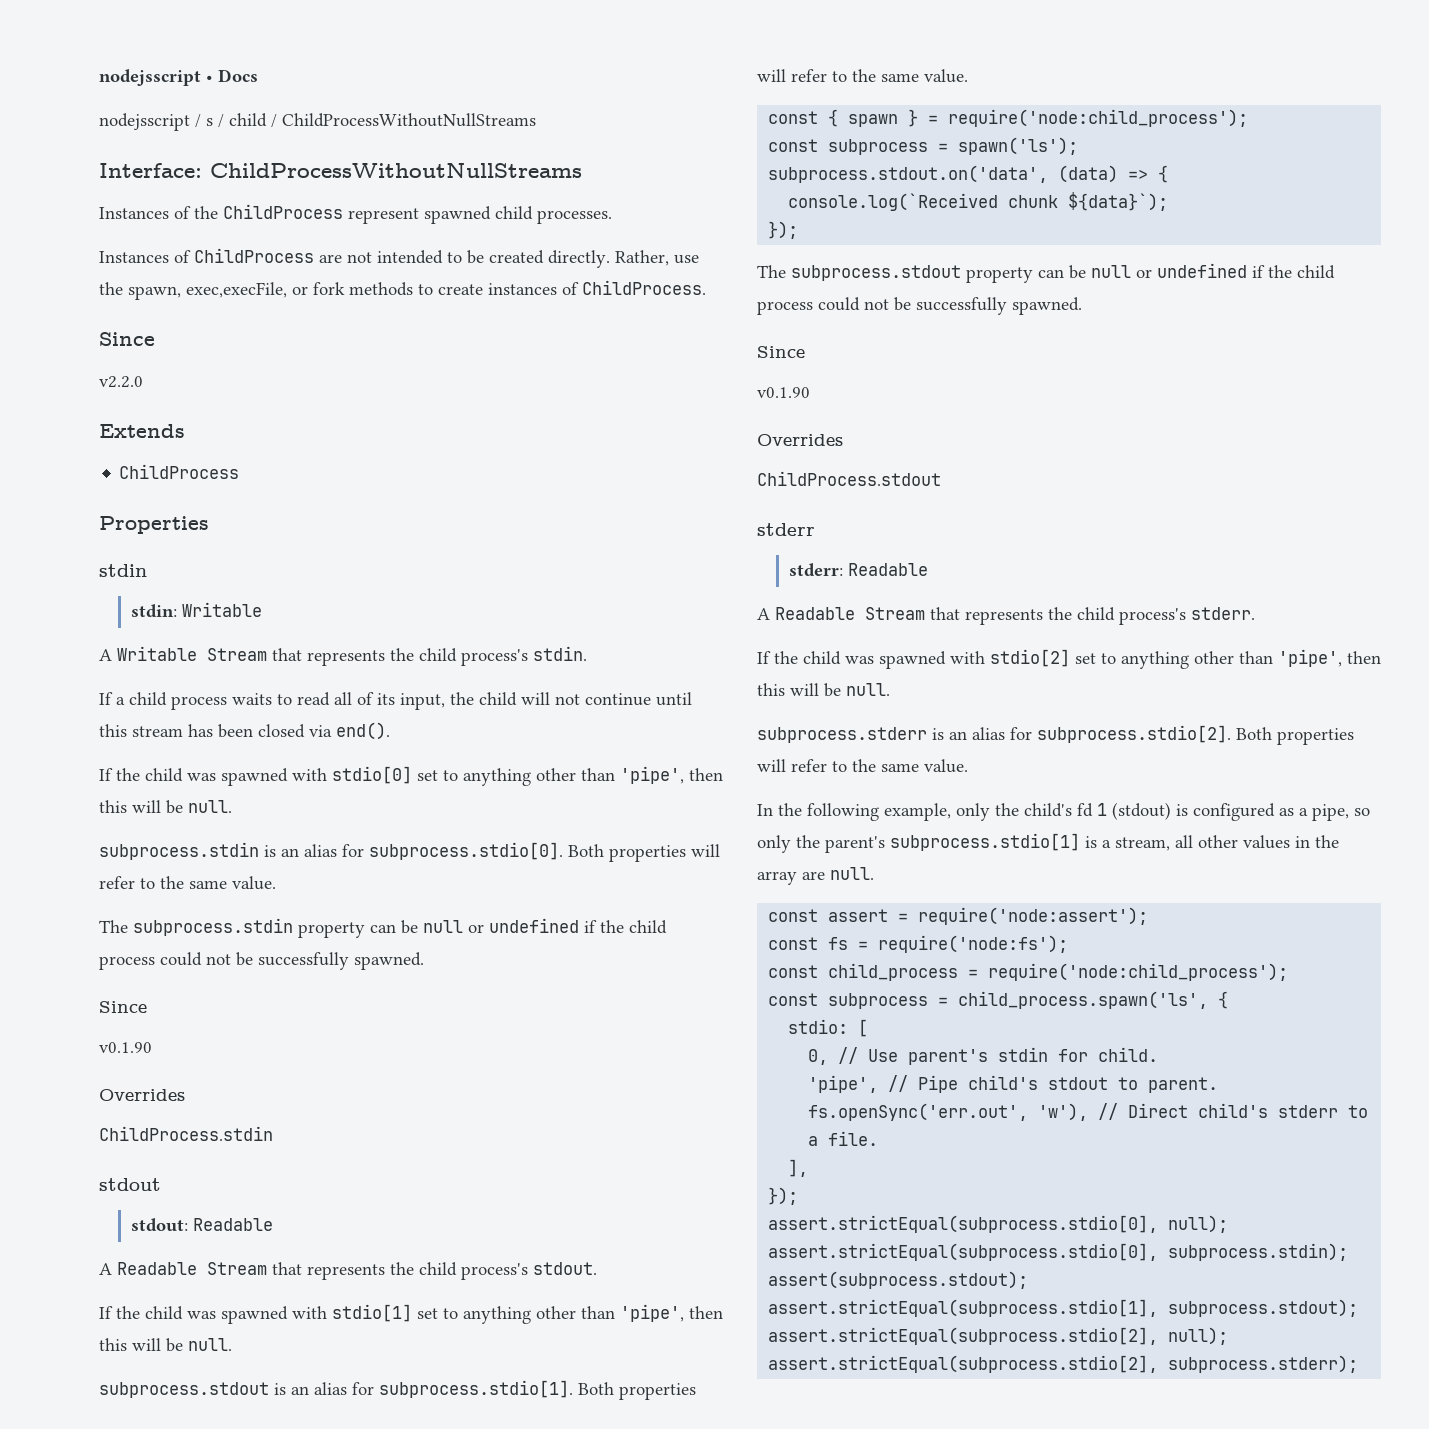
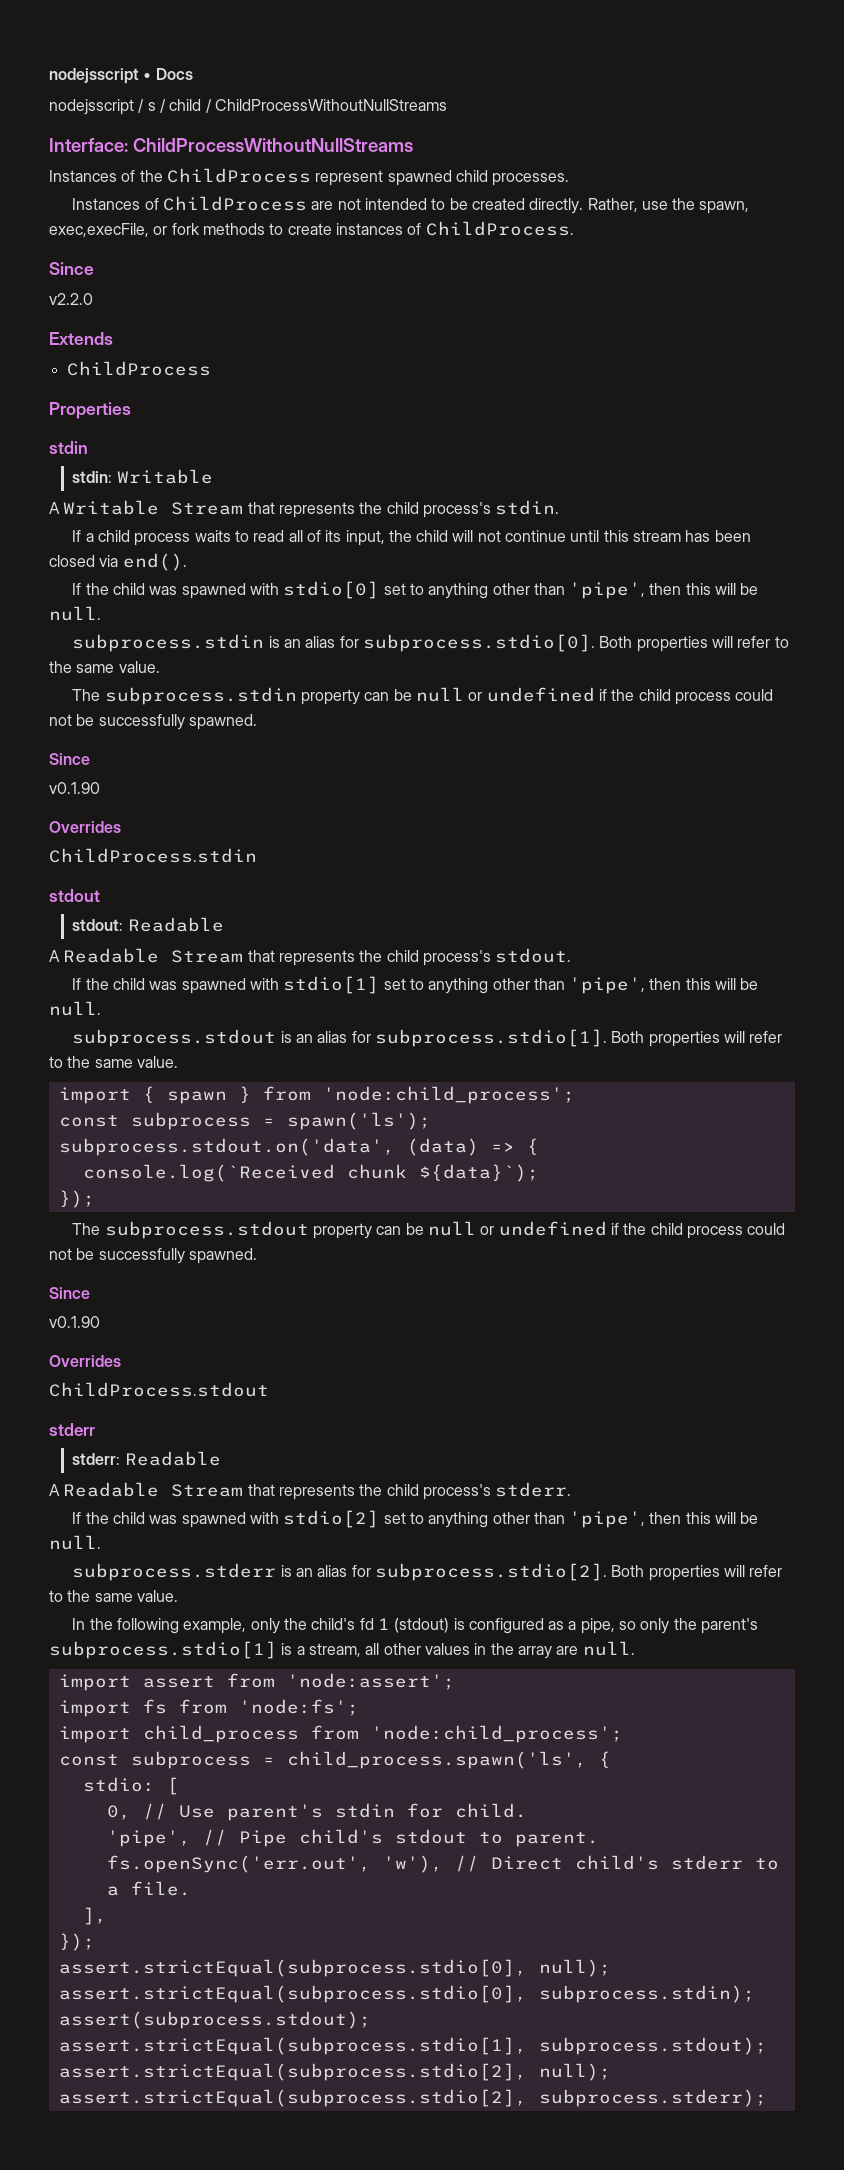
[768,111,819,124] const -> [58,1087,131,1104] import
[928,109,1249,127] = require('node:child_process'); -> [262,1086,575,1104] from 'node:child_process';
[768,907,1149,925] [768,935,1069,953] [768,963,1289,981] const assert = require('node:assert'); // const fs = require('node:fs'); // const child_process = require('node:child_process'); -> [58,1673,455,1691] [58,1699,359,1717] [58,1725,623,1743] import assert from 'node:assert'; // import fs from 'node:fs'; // import child_process from 'node:child_process';

